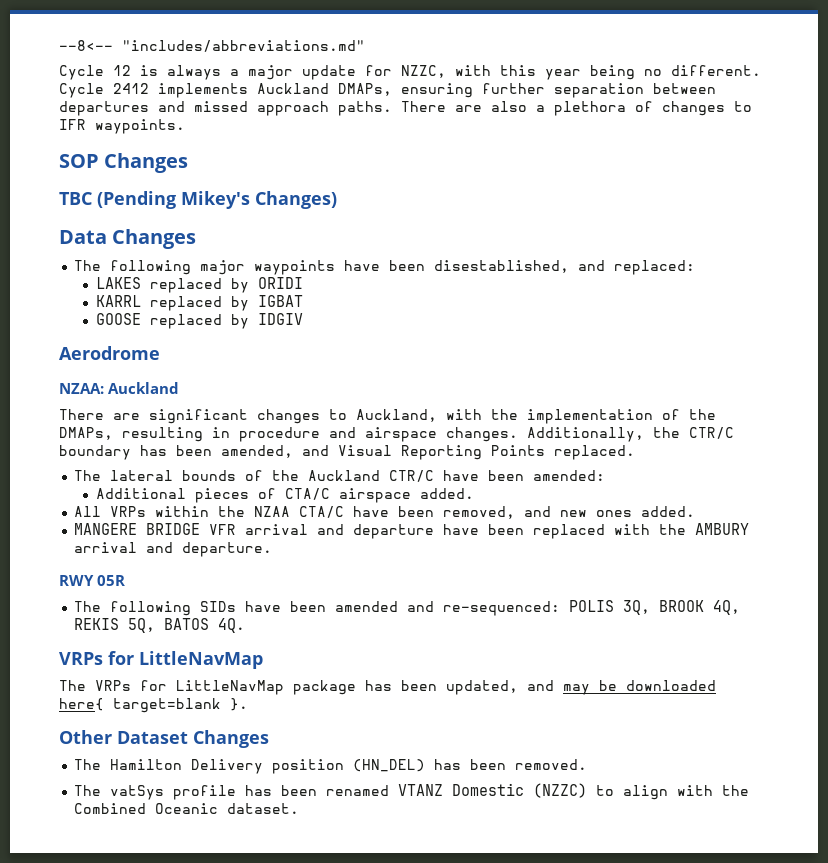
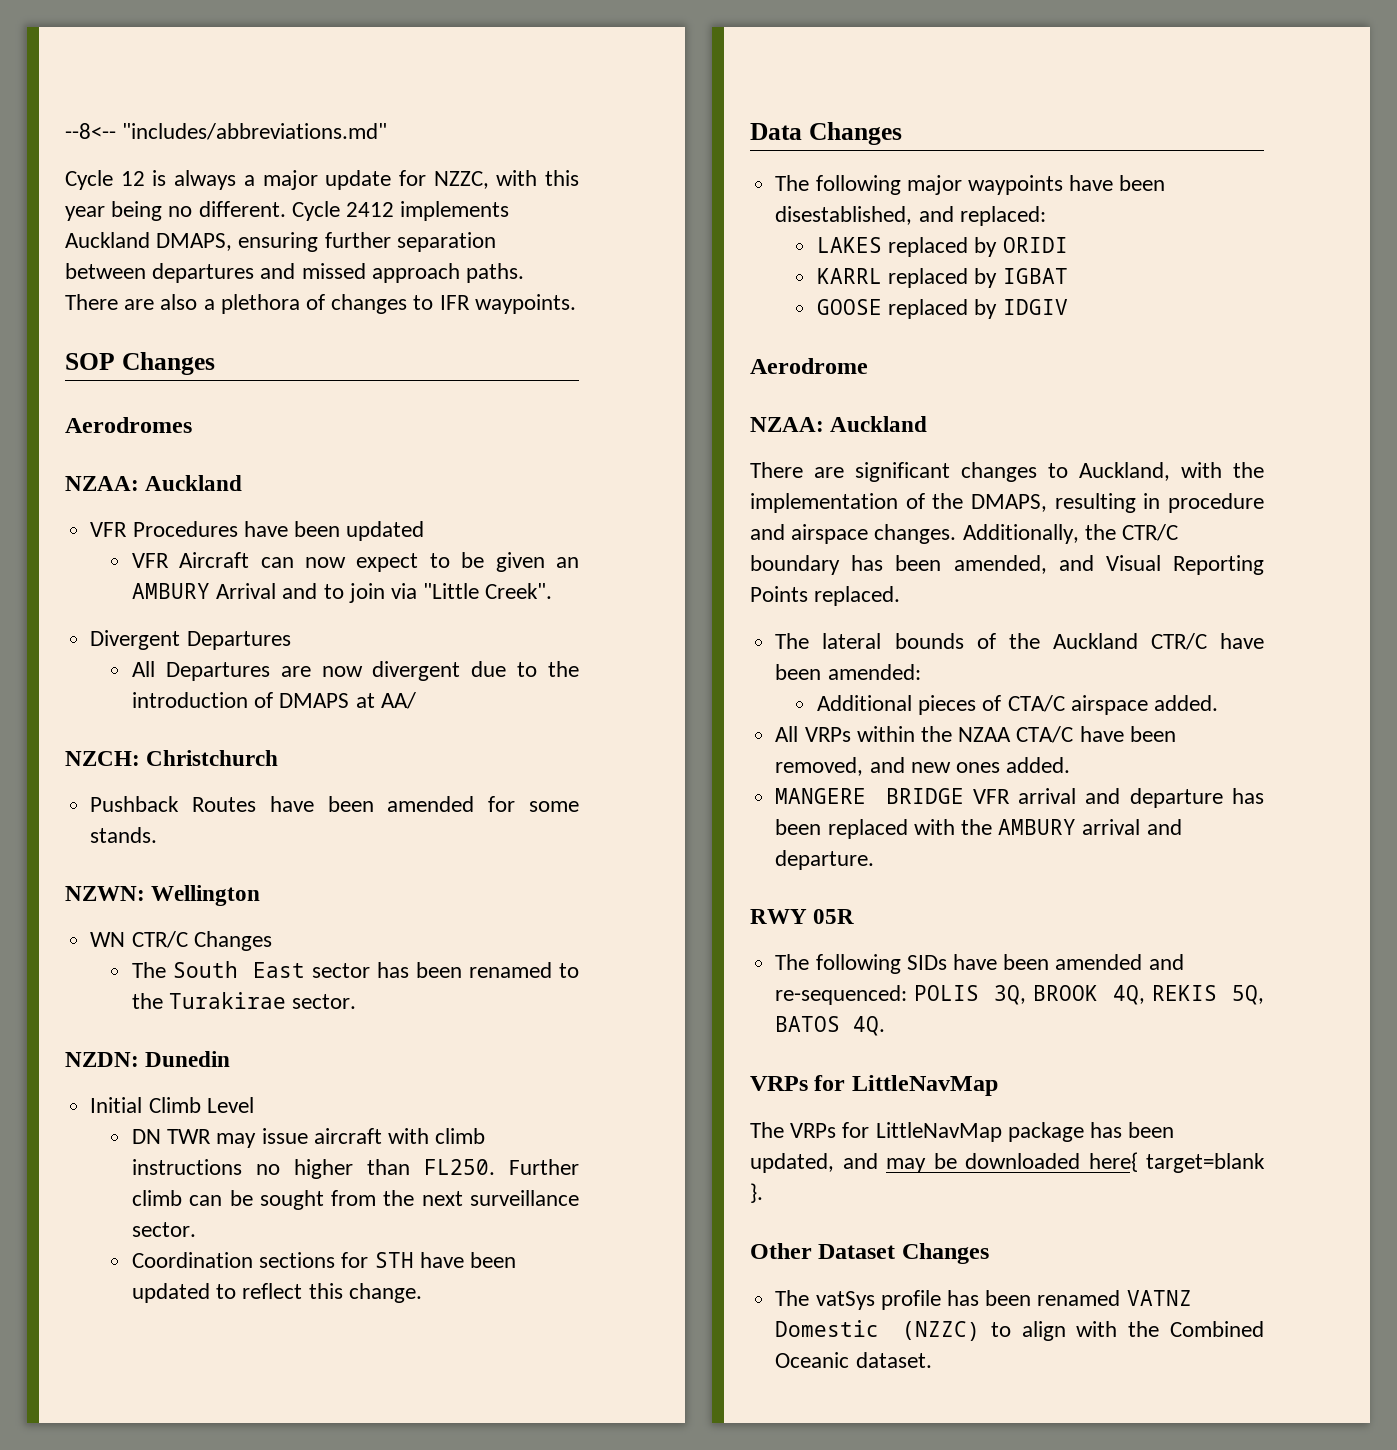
[338,83,392,96] DMAPs, -> [156,233,233,251] DMAPS,
[59,191,338,209] TBC (Pending Mikey's Changes) -> [65,417,192,433] [65,475,243,491] [90,521,425,541] [131,552,579,572] [131,583,553,603] [90,630,291,650] [131,661,579,681] [131,692,416,709] [65,750,279,766] [90,796,579,812] [90,827,158,843] [65,885,261,906] [90,931,272,951] [131,961,579,978] [131,992,357,1009] [65,1051,231,1067] [90,1097,254,1113] [131,1128,486,1148] [131,1159,579,1179] [131,1190,579,1210] [131,1222,196,1237] [131,1252,516,1268] [131,1283,422,1303] Aerodromes // NZAA: Auckland // VFR Procedures have been updated // VFR Aircraft can now expect to be given an AMBURY Arrival and to join via "Little Creek". // Divergent Departures // All Departures are now divergent due to the introduction of DMAPS at AA/ // NZCH: Christchurch // Pushback Routes have been amended for some stands. // NZWN: Wellington // WN CTR/C Changes // The South East sector has been renamed to the Turakirae sector. // NZDN: Dunedin // Initial Climb Level // DN TWR may issue aircraft with climb instructions no higher than FL250. Further climb can be sought from the next surveillance sector. // Coordination sections for STH have been updated to reflect this change.
[59,427,113,440] DMAPs, -> [971,494,1047,512] DMAPS,
[443,524,480,535] have -> [1232,788,1264,804] has
[74,759,588,774] // The Hamilton Delivery position (HN_DEL) has been removed. -> (989, 1253) none
[398,784,444,796] VTANZ -> [1126,1290,1192,1306] VATNZ

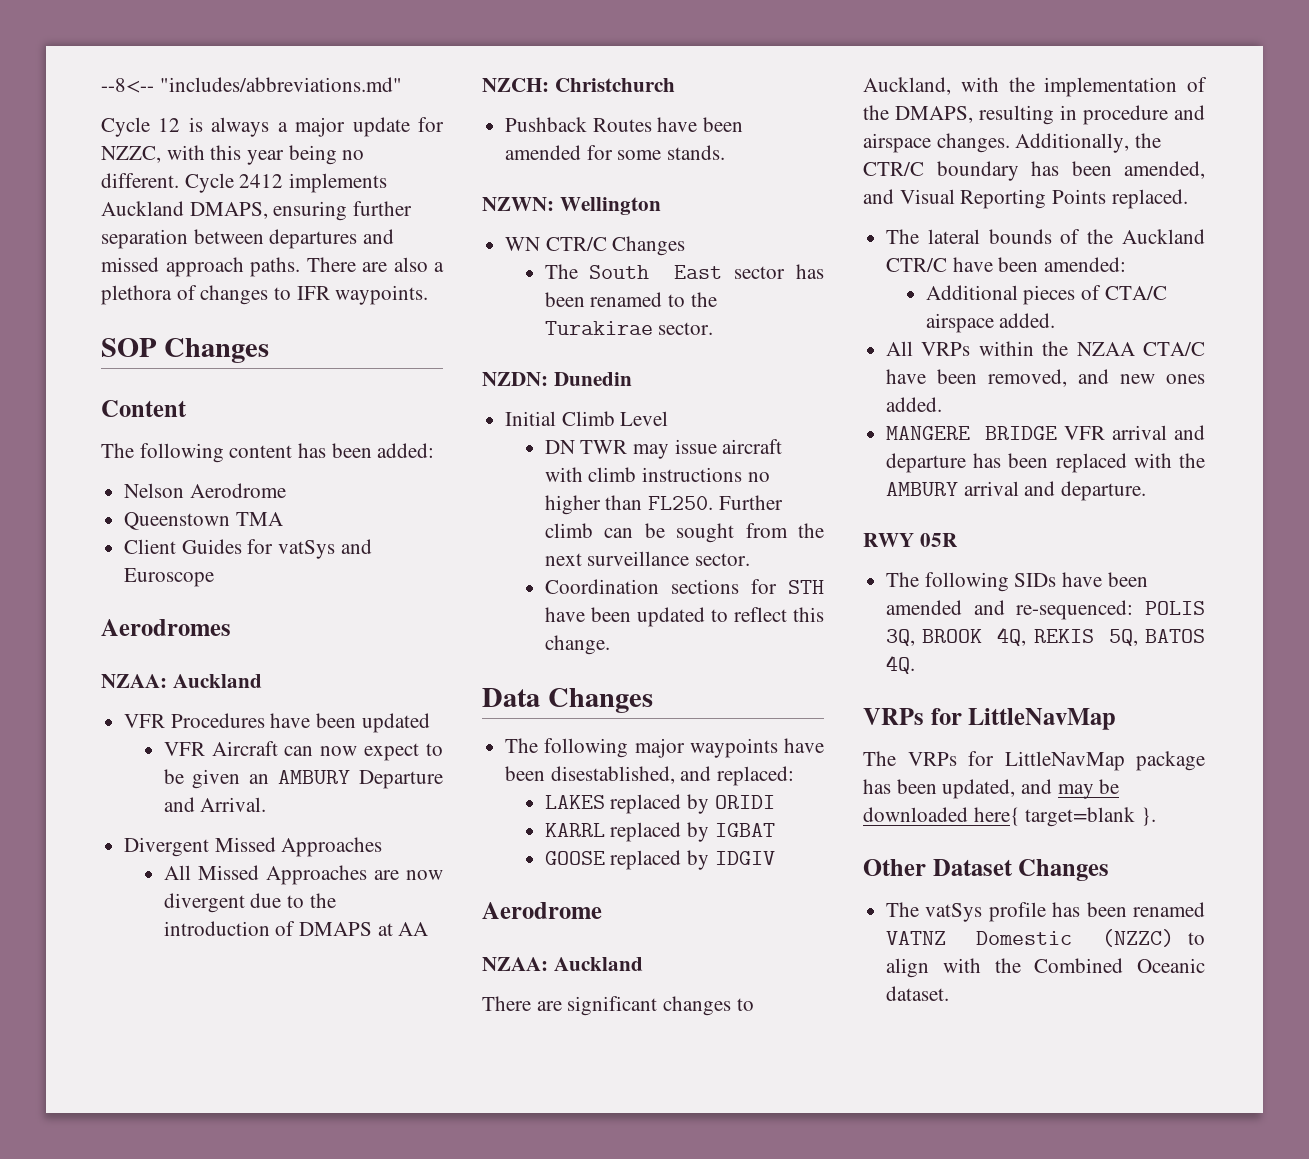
(215, 363) none -> [101,400,187,417] [101,443,435,463] [124,483,286,498] [124,512,283,530] [124,539,372,559] [124,568,215,587] // Content // The following content has been added: // Nelson Aerodrome // Queenstown TMA // Client Guides for vatSys and Euroscope
[216,583,553,603] Arrival and to join via "Little Creek". -> [359,770,443,789] [163,797,267,812] Departure and Arrival.
[186,631,291,650] [131,661,270,681] Departures // All Departures -> [214,837,383,857] [163,865,367,885] Missed Approaches // All Missed Approaches
[380,692,416,709] AA/ -> [398,922,429,936] AA

